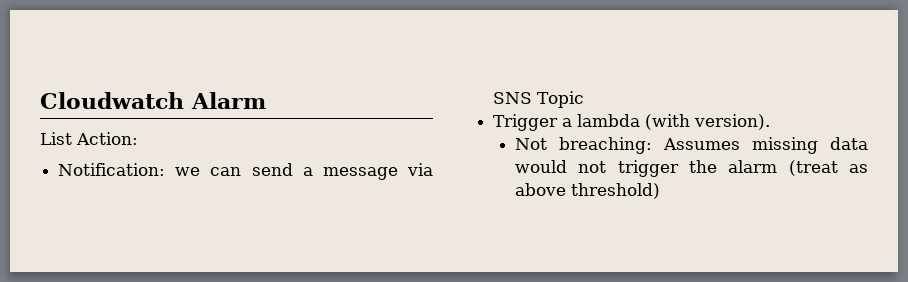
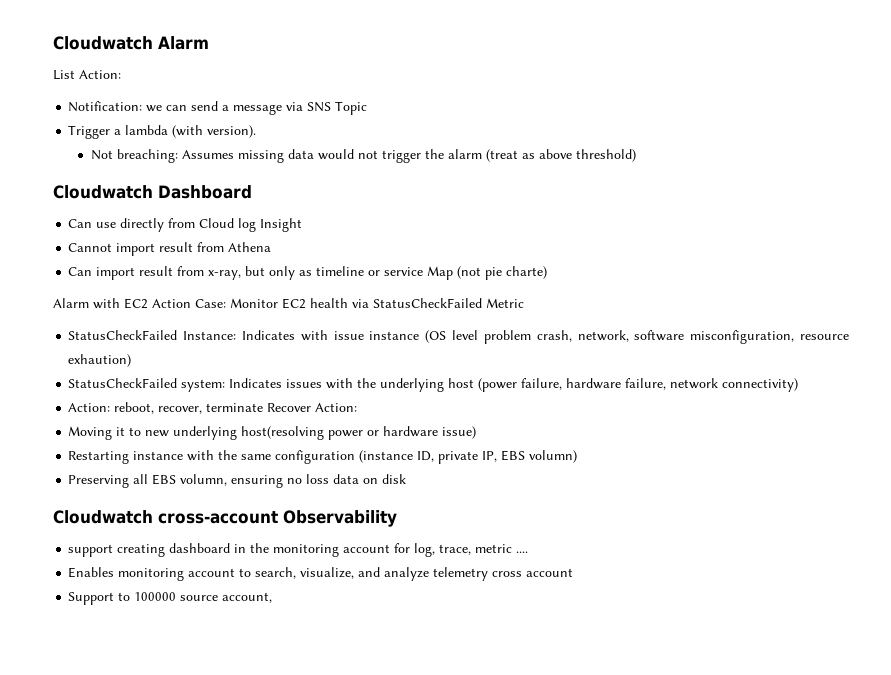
(661, 191) none -> [53,185,252,199] [68,218,303,232] [68,242,272,256] [68,266,548,280] [53,298,524,309] [68,330,849,344] [68,354,132,367] [68,378,799,392] [68,402,358,414] [68,426,477,440] [68,450,578,464] [68,474,407,488] [53,510,397,527] [68,543,529,557] [68,567,574,581] [68,592,273,605] // Cloudwatch Dashboard // Can use directly from Cloud log Insight // Cannot import result from Athena // Can import result from x-ray, but only as timeline or service Map (not pie charte) // Alarm with EC2 Action Case: Monitor EC2 health via StatusCheckFailed Metric // StatusCheckFailed Instance: Indicates with issue instance (OS level problem crash, network, software misconfiguration, resource exhaution) // StatusCheckFailed system: Indicates issues with the underlying host (power failure, hardware failure, network connectivity) // Action: reboot, recover, terminate Recover Action: // Moving it to new underlying host(resolving power or hardware issue) // Restarting instance with the same configuration (instance ID, private IP, EBS volumn) // Preserving all EBS volumn, ensuring no loss data on disk // Cloudwatch cross-account Observability // support creating dashboard in the monitoring account for log, trace, metric .... // Enables monitoring account to search, visualize, and analyze telemetry cross account // Support to 100000 source account,

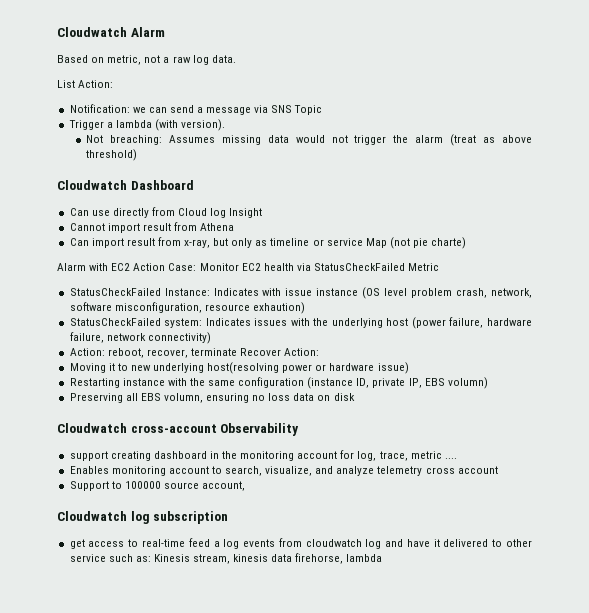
(209, 43) none -> [57,55,236,65] // Based on metric, not a raw log data.
(273, 597) none -> [57,511,229,524] [69,538,533,549] [69,553,383,564] // Cloudwatch log subscription // get access to real-time feed a log events from cloudwatch log and have it delivered to other service such as: Kinesis stream, kinesis data firehorse, lambda

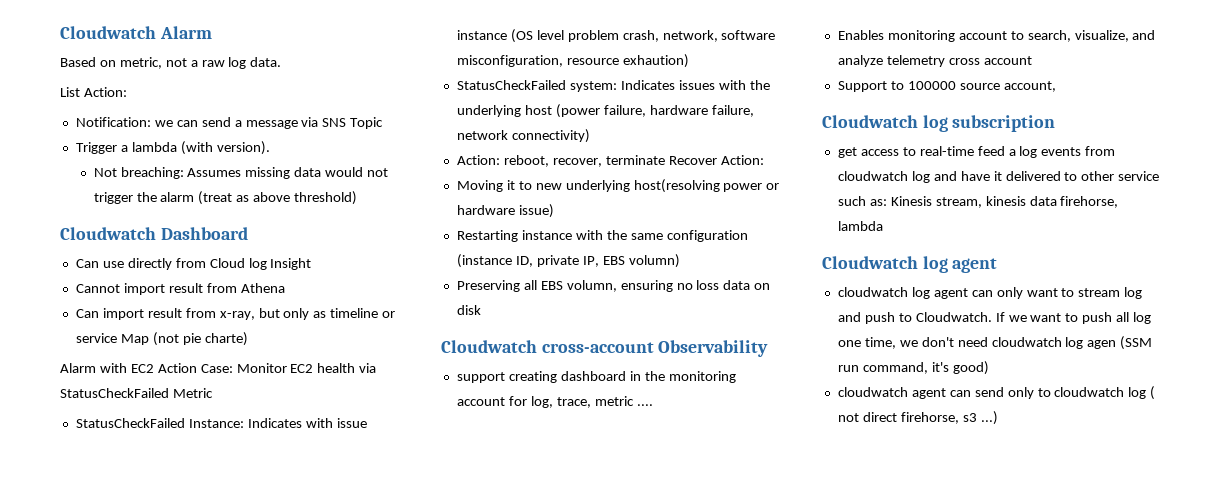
(383, 558) none -> [822,256,998,273] [837,287,1143,299] [837,312,1152,324] [837,336,1153,350] [837,361,989,375] [837,386,1156,400] [837,411,998,425] // Cloudwatch log agent // cloudwatch log agent can only want to stream log and push to Cloudwatch. If we want to push all log one time, we don't need cloudwatch log agen (SSM run command, it's good) // cloudwatch agent can send only to cloudwatch log ( not direct firehorse, s3 ...)

